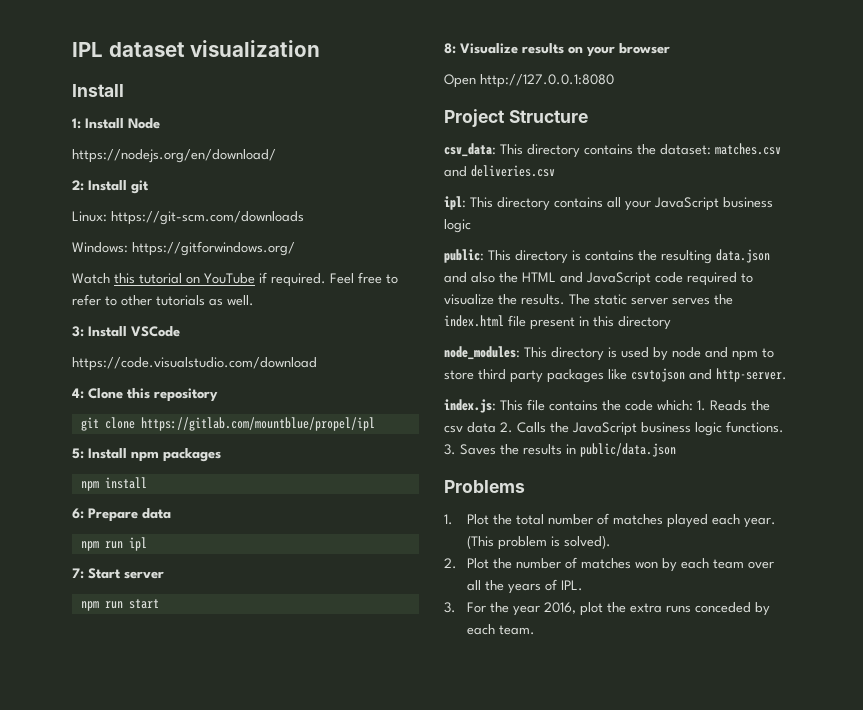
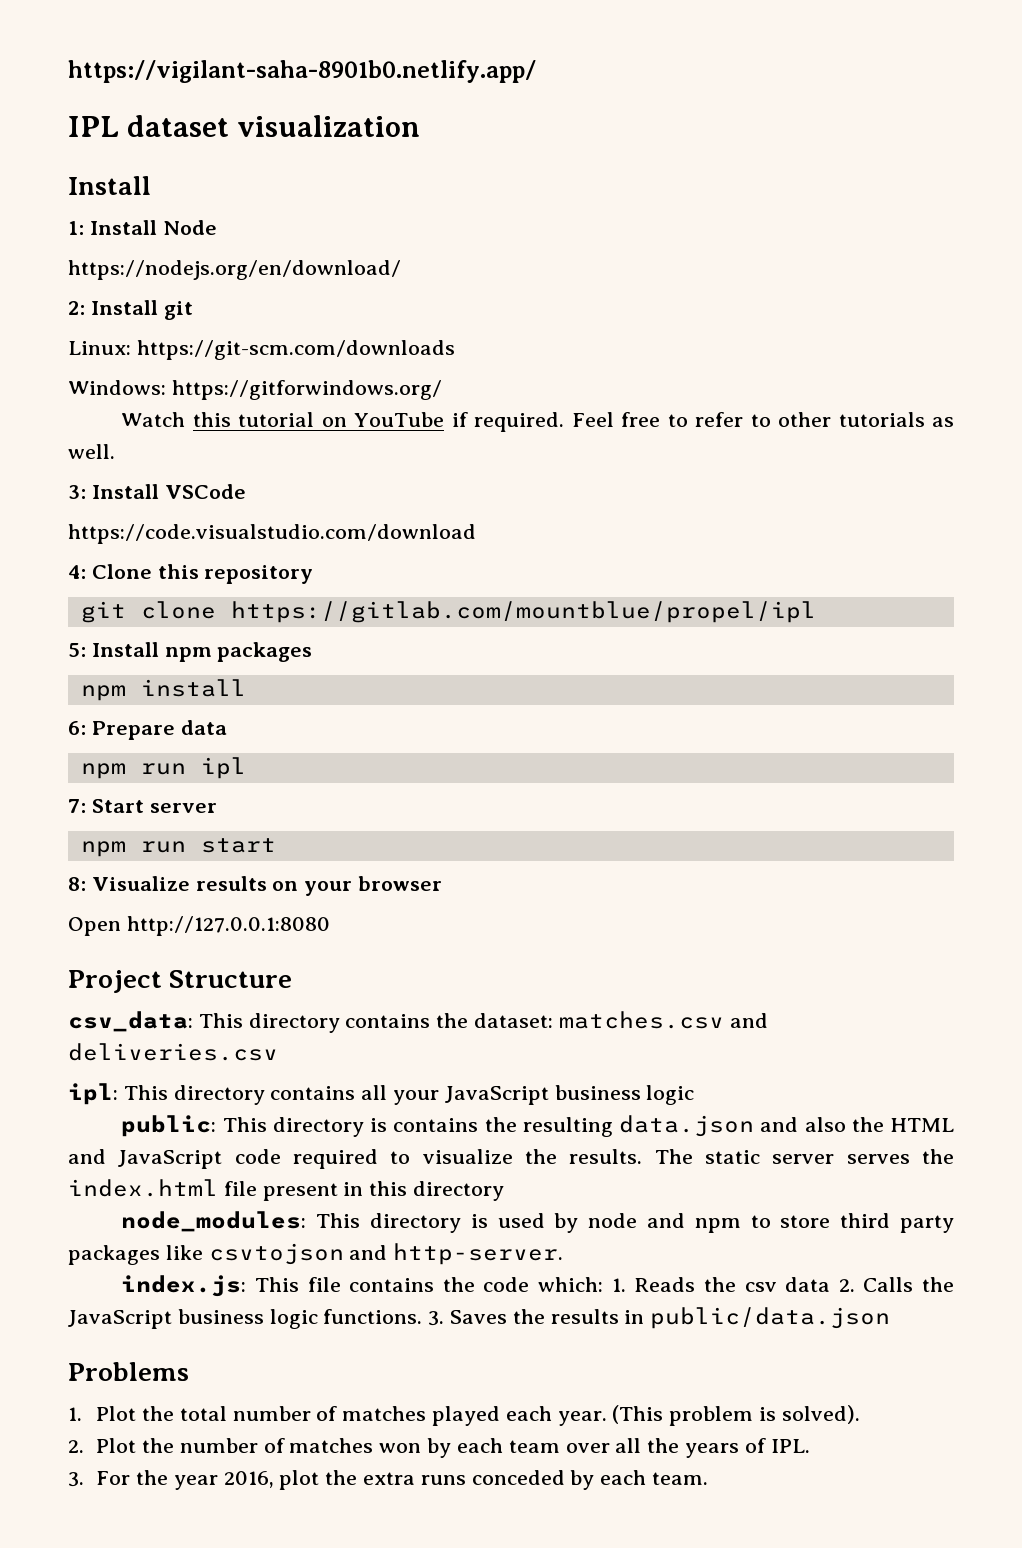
(72, 49) none -> [68,60,536,83] https://vigilant-saha-8901b0.netlify.app/ //

